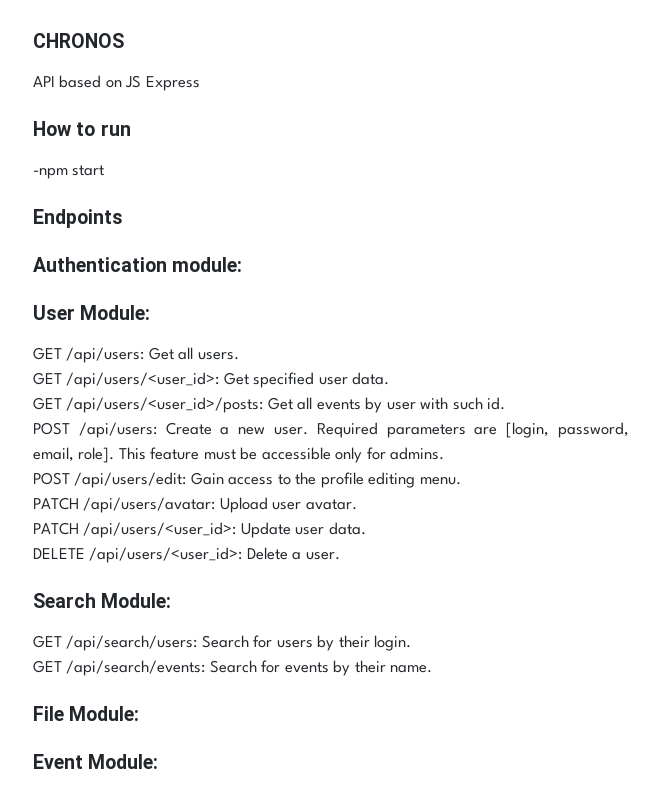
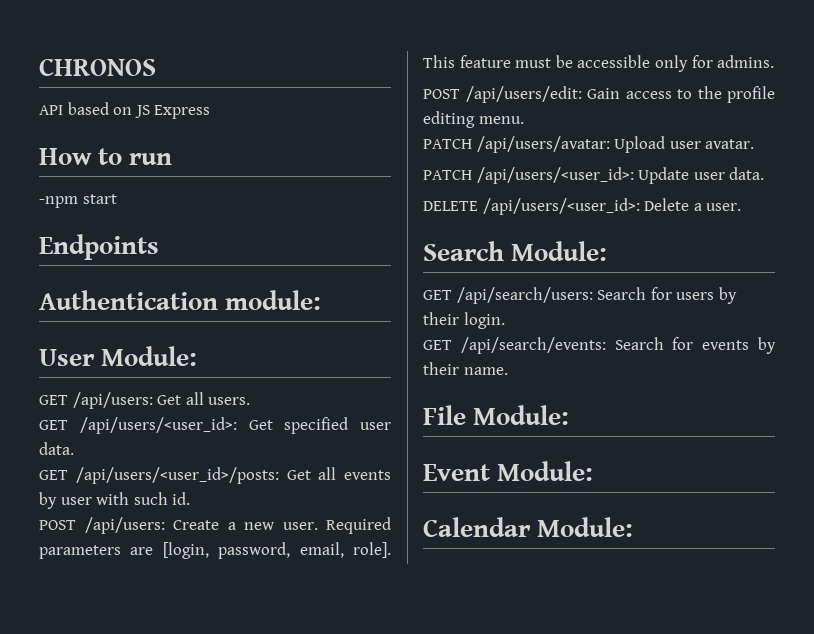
(159, 761) none -> [423,517,634,537] // Calendar Module:

